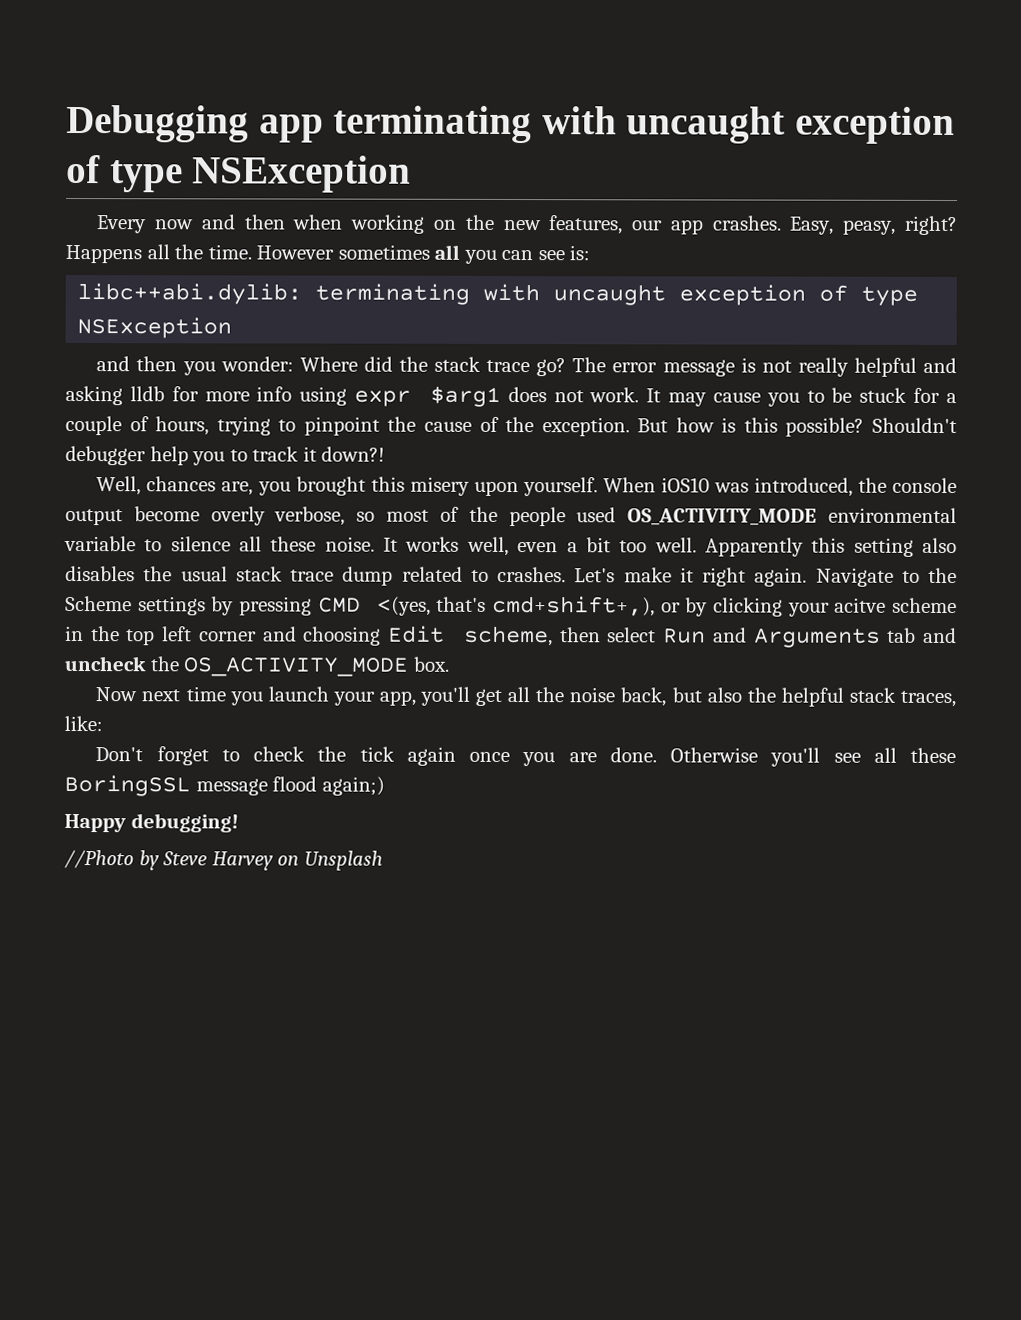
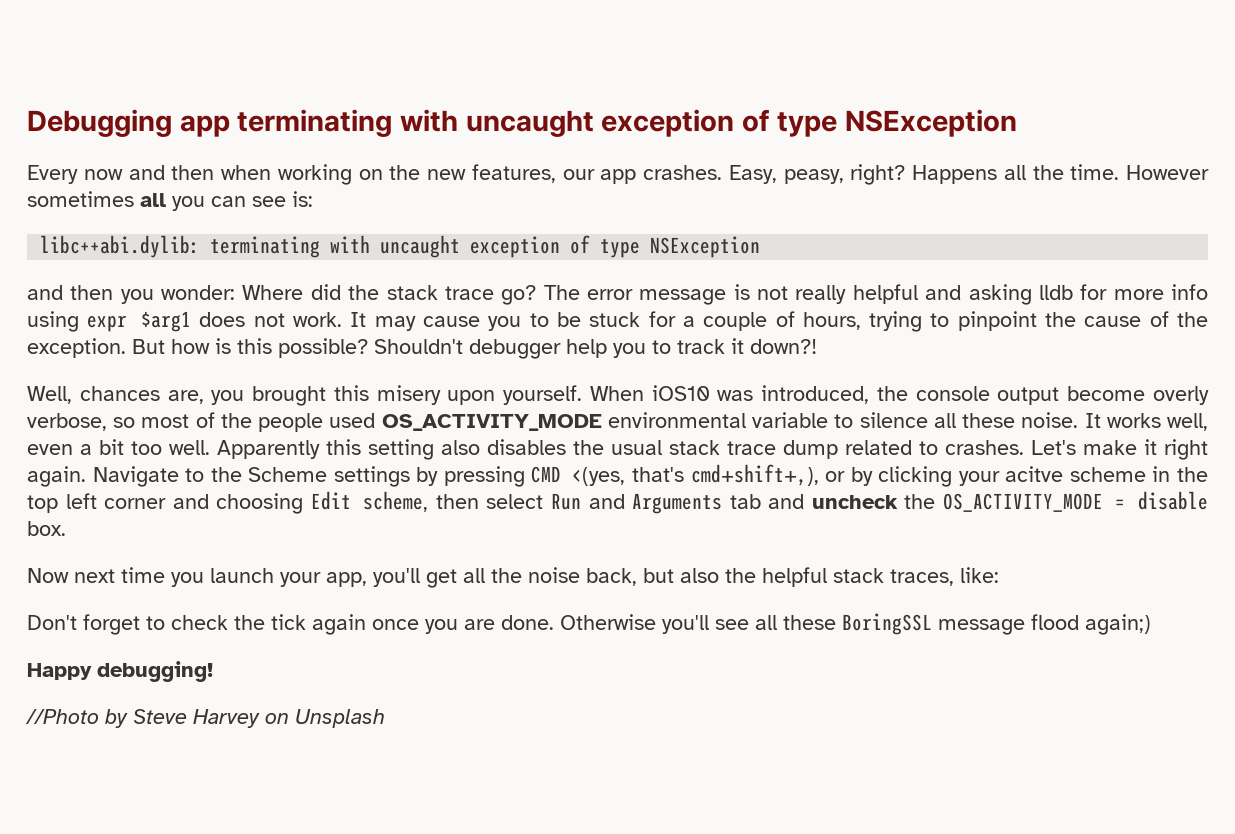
(410, 667) none -> [1115,491,1208,510] = disable

